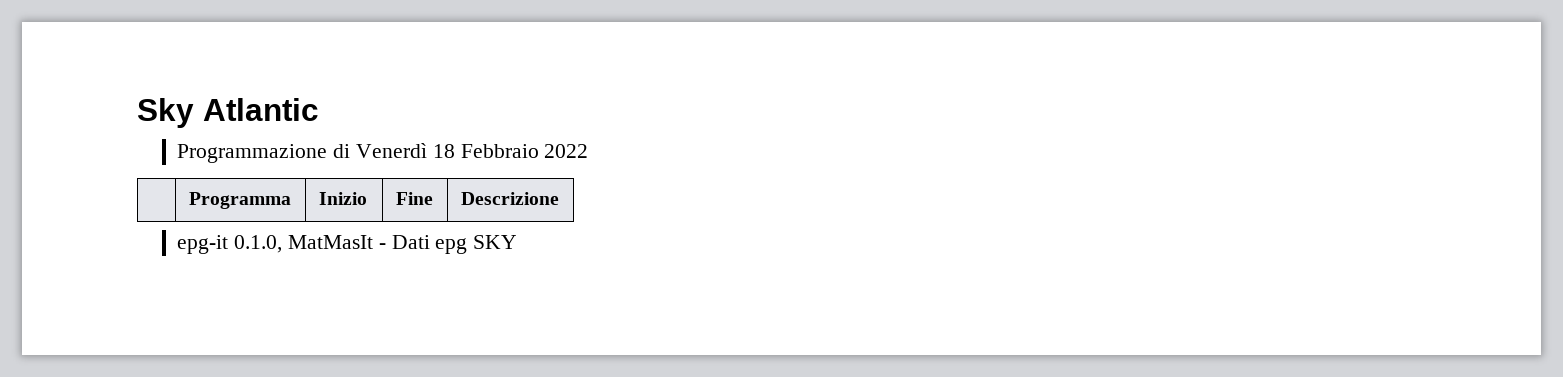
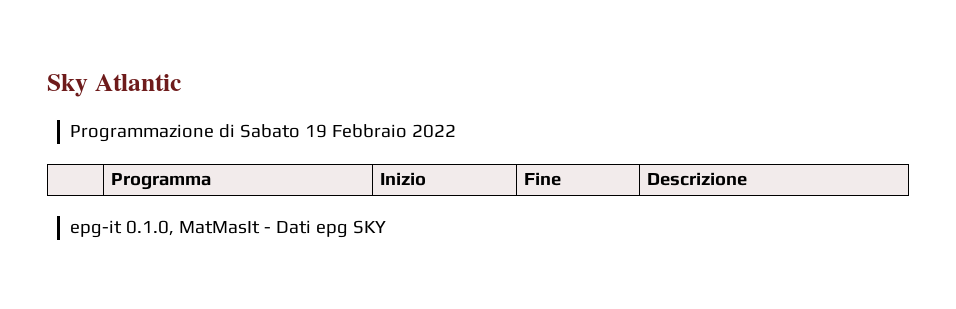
[355,143,455,158] Venerdì 18 -> [240,124,328,138] Sabato 19

